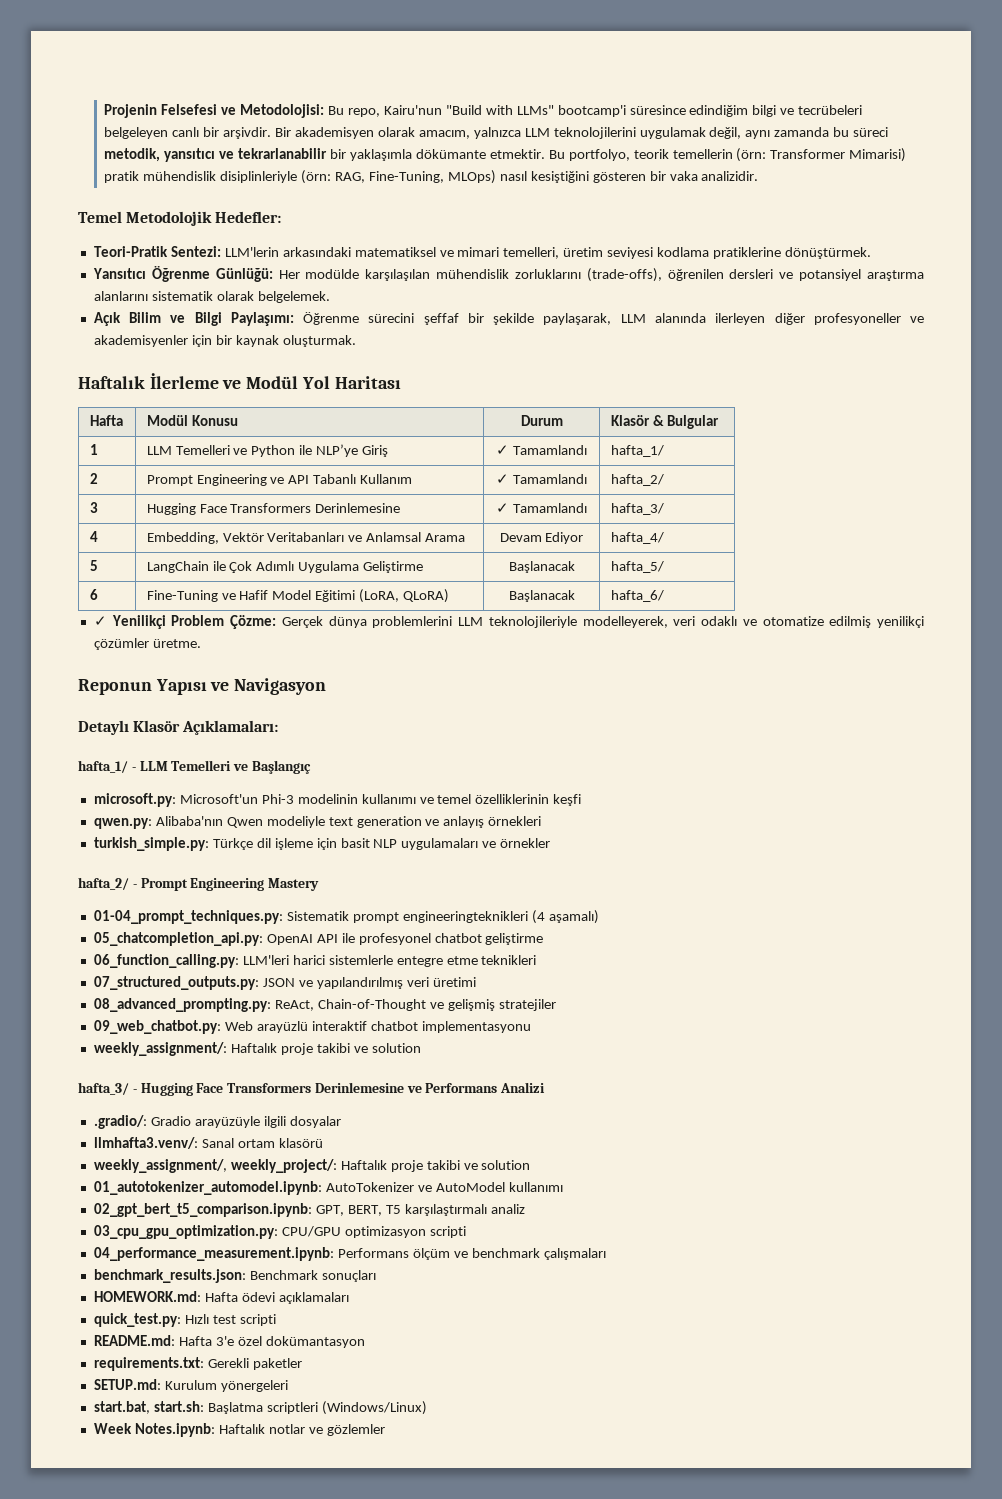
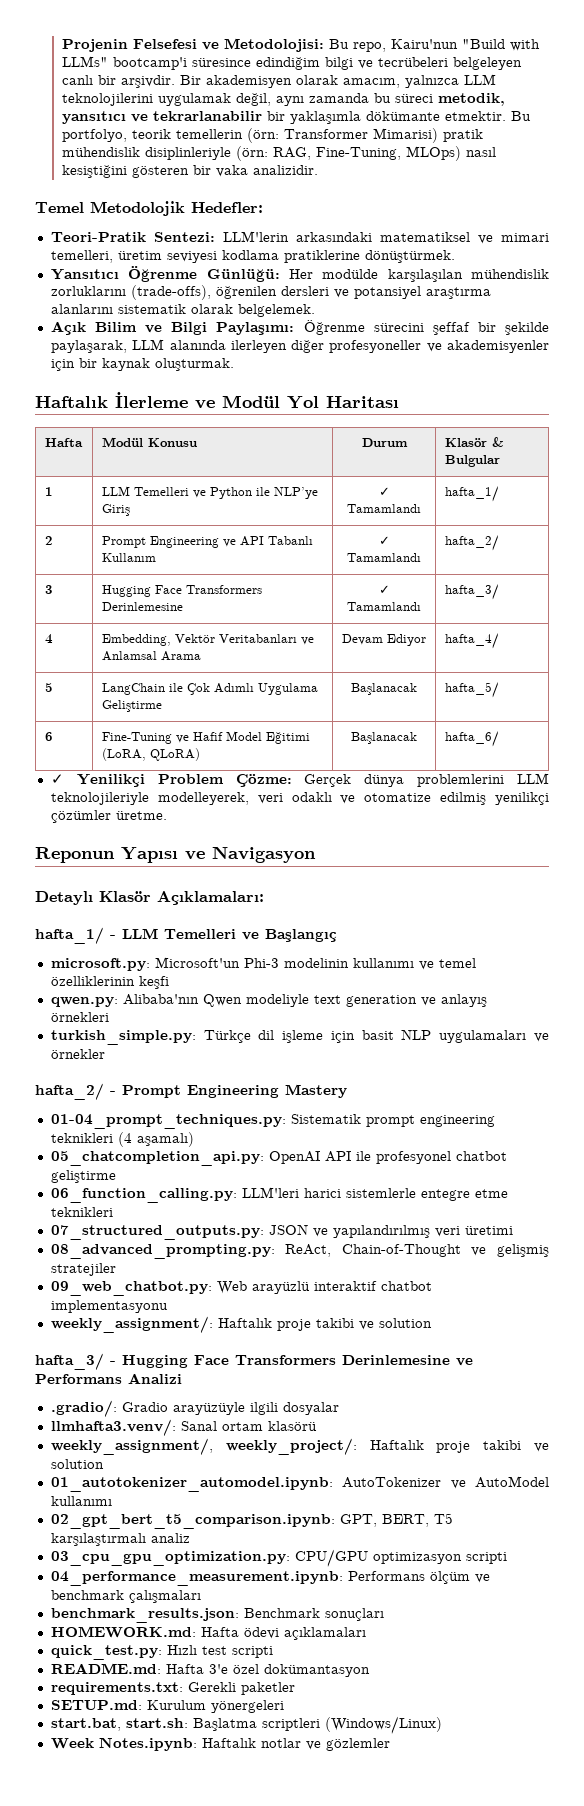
[402,911,528,923] engineeringteknikleri -> [419,1115,495,1127] [50,1133,113,1143] engineering teknikleri

